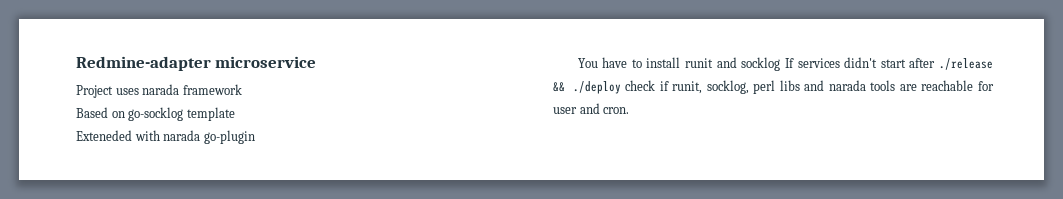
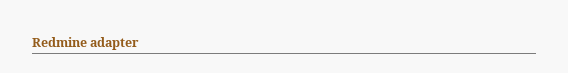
[76,56,317,71] [76,84,242,98] [76,107,235,121] [76,130,255,144] [577,57,993,71] [553,80,994,94] [553,103,630,114] Redmine-adapter microservice // Project uses narada framework // Based on go-socklog template // Exteneded with narada go-plugin // You have to install runit and socklog If services didn't start after ./release && ./deploy check if runit, socklog, perl libs and narada tools are reachable for user and cron. -> [32,37,140,50] Redmine adapter

